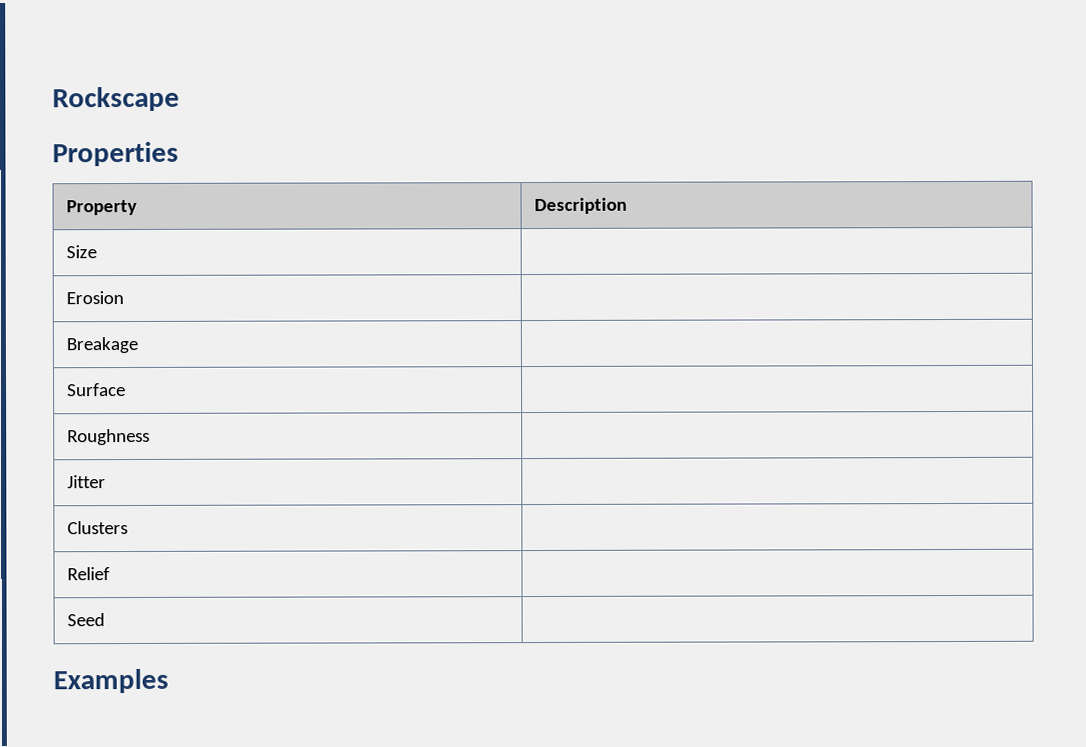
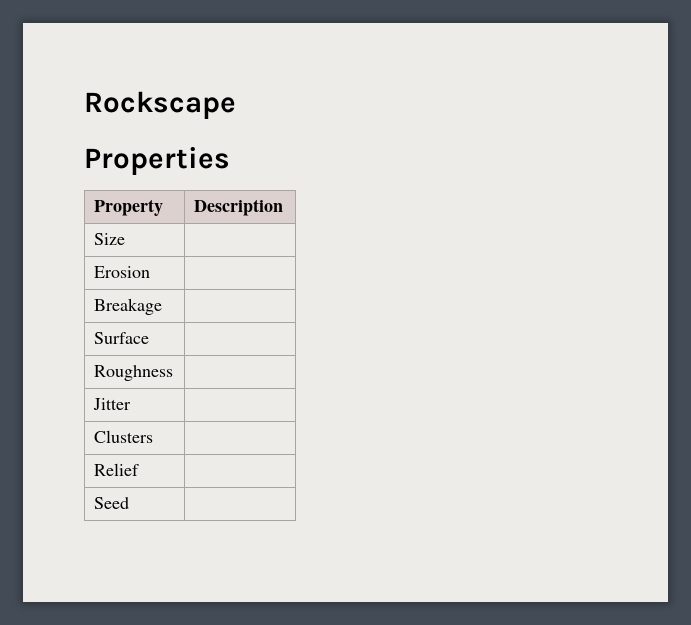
[53,668,169,694] // Examples -> (130, 503) none

